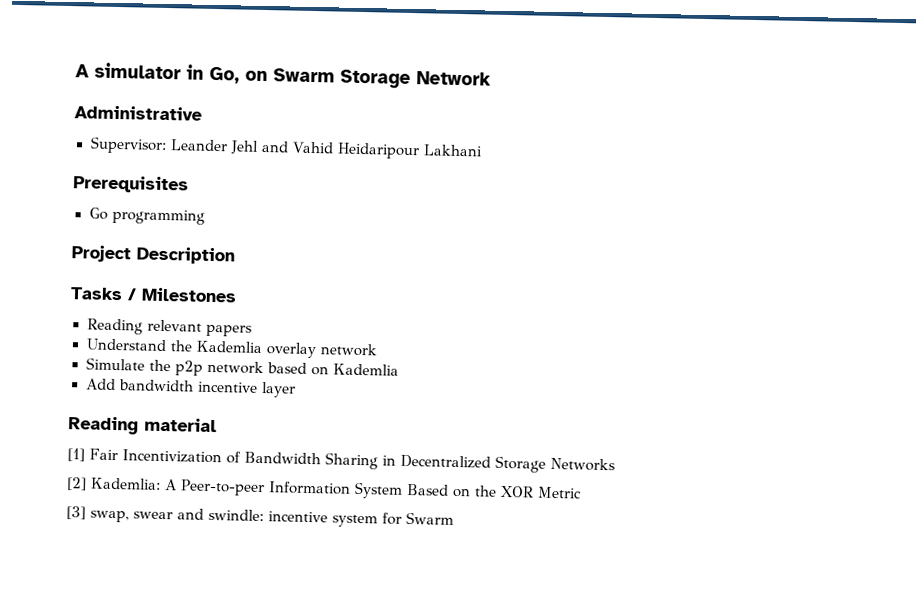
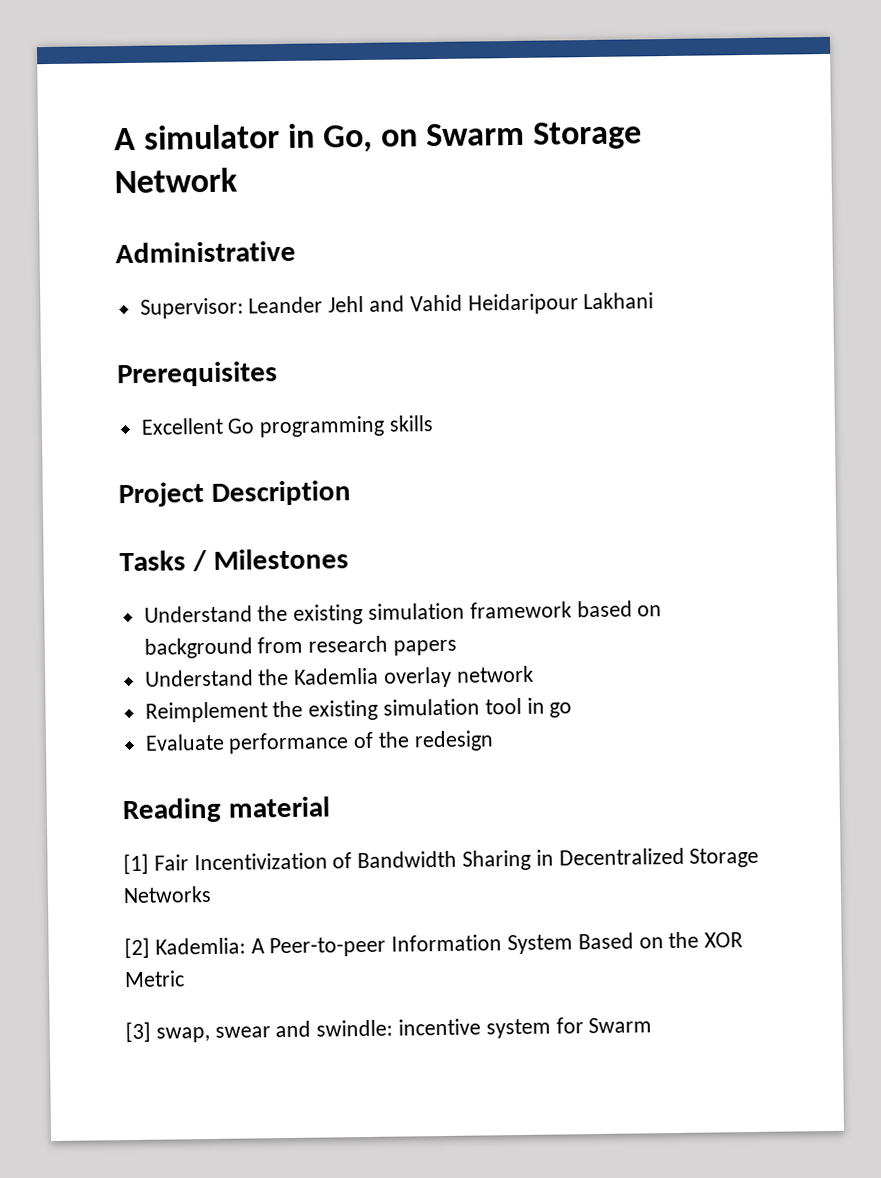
(189, 184) none -> [140,417,223,435] Excellent
(205, 216) none -> [389,415,434,432] skills
[86,318,202,335] Reading relevant -> [143,600,663,625] [143,635,389,659] Understand the existing simulation framework based on background from research
[85,357,399,376] [85,378,296,398] Simulate the p2p network based on Kademlia // Add bandwidth incentive layer -> [144,697,573,723] [144,730,494,754] Reimplement the existing simulation tool in go // Evaluate performance of the redesign

